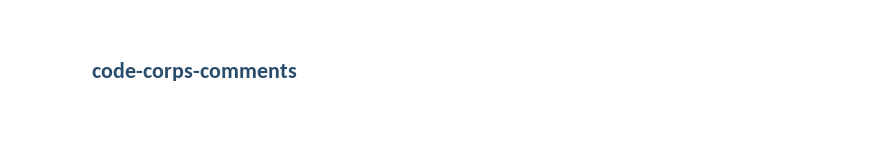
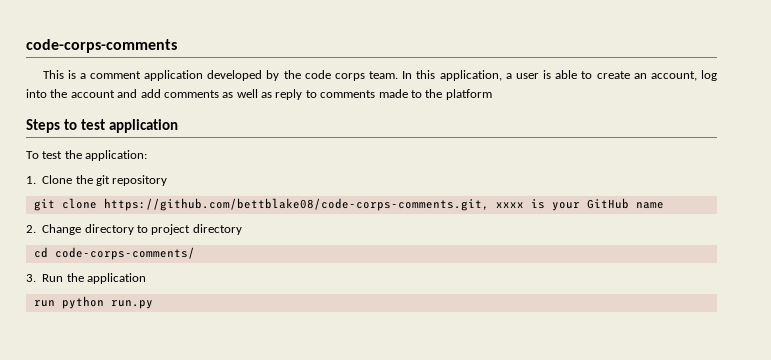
(297, 71) none -> [42,70,718,81] [26,89,492,100] [26,119,178,133] [26,150,148,161] [26,175,168,186] [33,198,664,211] [26,224,242,235] [33,247,195,260] [26,273,147,284] [33,296,153,309] // This is a comment application developed by the code corps team. In this application, a user is able to create an account, log into the account and add comments as well as reply to comments made to the platform // Steps to test application // To test the application: // 1. Clone the git repository // git clone https://github.com/bettblake08/code-corps-comments.git, xxxx is your GitHub name // 2. Change directory to project directory // cd code-corps-comments/ // 3. Run the application // run python run.py

